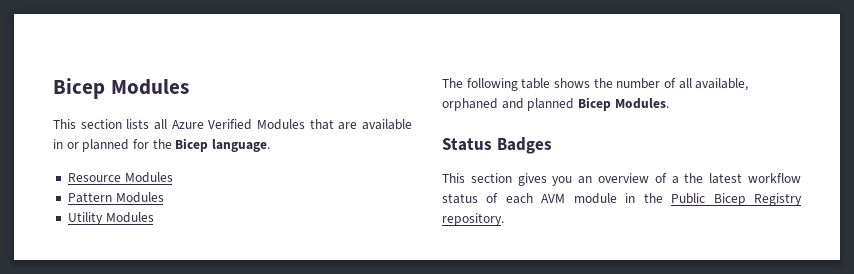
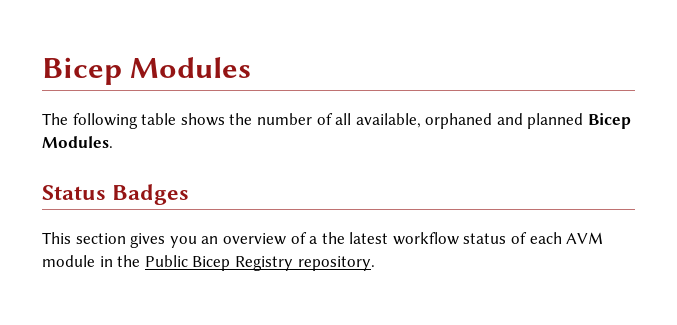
[53,119,413,130] [53,138,270,152] [67,172,173,183] [67,192,164,203] [67,212,154,225] // This section lists all Azure Verified Modules that are available in or planned for the Bicep language. // Resource Modules // Pattern Modules // Utility Modules -> (252, 67) none

